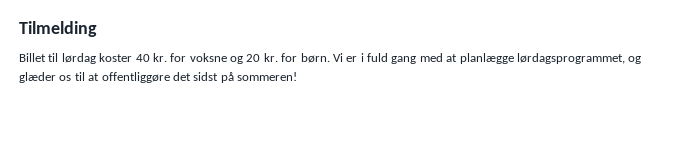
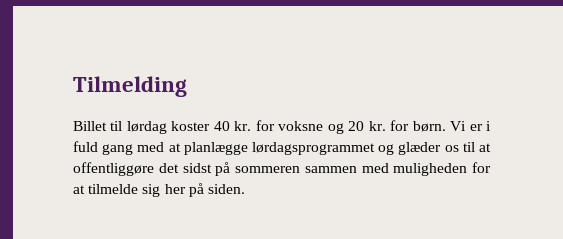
[516,53,625,64] lørdagsprogrammet, -> [252,142,375,155] lørdagsprogrammet
[237,72,297,81] sommeren! -> [235,162,491,176] [73,183,245,197] sommeren sammen med muligheden for at tilmelde sig her på siden.

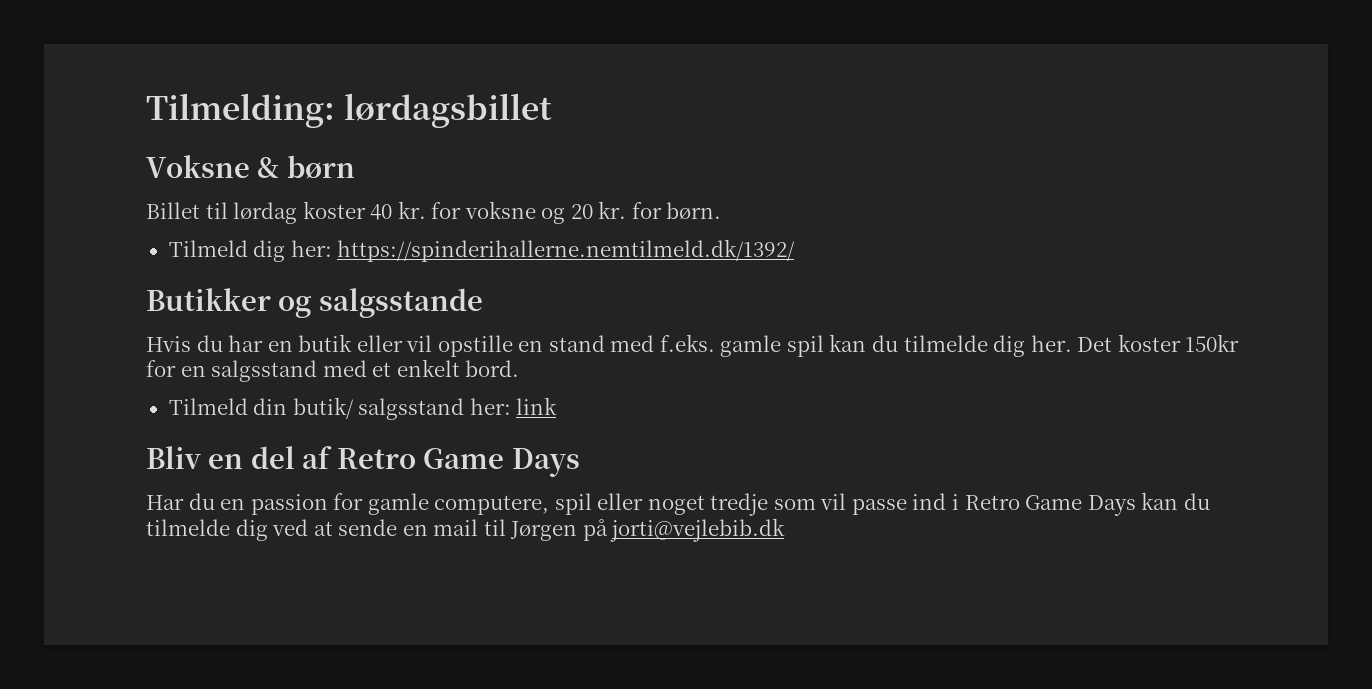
[73,76,187,97] Tilmelding -> [146,93,552,128] [146,155,355,179] Tilmelding: lørdagsbillet // Voksne & børn
[450,121,491,131] [73,141,491,155] [73,162,491,176] [73,183,245,197] Vi er i fuld gang med at planlægge lørdagsprogrammet og glæder os til at offentliggøre det sidst på sommeren sammen med muligheden for at tilmelde sig her på siden. -> [168,239,796,262] [146,288,483,318] [146,334,1240,357] [146,359,520,382] [168,397,558,420] [146,446,580,477] [146,492,1210,516] [146,518,786,542] // Tilmeld dig her: https://spinderihallerne.nemtilmeld.dk/1392/ // Butikker og salgsstande // Hvis du har en butik eller vil opstille en stand med f.eks. gamle spil kan du tilmelde dig her. Det koster 150kr for en salgsstand med et enkelt bord. // Tilmeld din butik/ salgsstand her: link // Bliv en del af Retro Game Days // Har du en passion for gamle computere, spil eller noget tredje som vil passe ind i Retro Game Days kan du tilmelde dig ved at sende en mail til Jørgen på jorti@vejlebib.dk

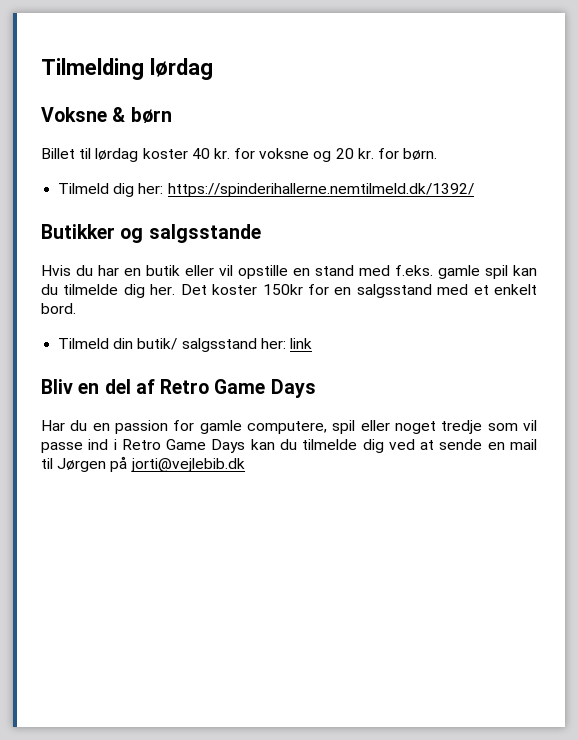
[146,93,552,128] Tilmelding: lørdagsbillet -> [41,58,213,80] Tilmelding lørdag

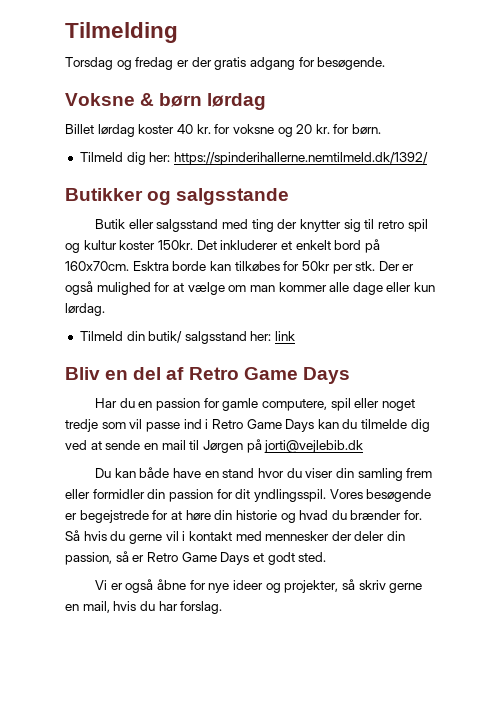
[149,58,213,80] lørdag -> [65,57,386,70] // Torsdag og fredag er der gratis adgang for besøgende.
(172, 115) none -> [207,93,267,110] lørdag
[79,148,92,159] til -> (94, 129) none
[41,265,537,279] [41,284,538,298] [41,303,76,314] Hvis du har en butik eller vil opstille en stand med f.eks. gamle spil kan du tilmelde dig her. Det koster 150kr for en salgsstand med et enkelt bord. -> [95,219,428,232] [65,239,380,253] [65,261,415,274] [65,281,436,295] [65,303,105,316] Butik eller salgsstand med ting der knytter sig til retro spil og kultur koster 150kr. Det inkluderer et enkelt bord på 160x70cm. Esktra borde kan tilkøbes for 50kr per stk. Der er også mulighed for at vælge om man kommer alle dage eller kun lørdag.
(245, 465) none -> [95,467,433,481] [65,489,432,502] [65,510,423,523] [65,530,406,544] [65,551,327,565] [95,579,423,593] [65,601,223,614] // Du kan både have en stand hvor du viser din samling frem eller formidler din passion for dit yndlingsspil. Vores besøgende er begejstrede for at høre din historie og hvad du brænder for. Så hvis du gerne vil i kontakt med mennesker der deler din passion, så er Retro Game Days et godt sted. // Vi er også åbne for nye ideer og projekter, så skriv gerne en mail, hvis du har forslag.

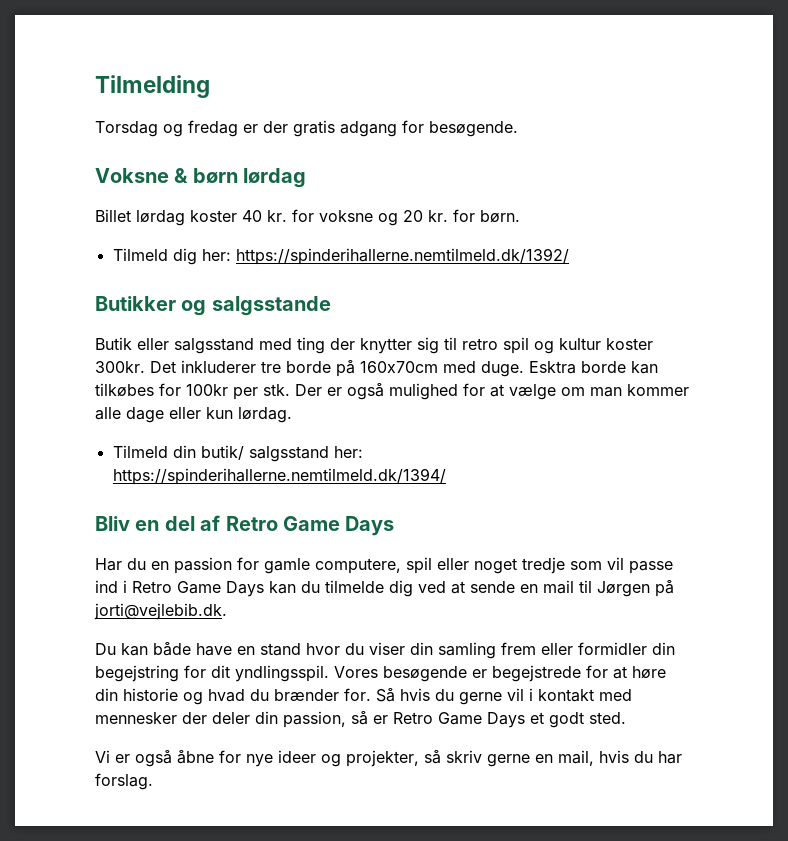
[157,240,193,250] 150kr. -> [95,361,145,373] 300kr.
[280,239,380,253] [65,261,129,271] et enkelt bord på 160x70cm. -> [261,360,524,377] tre borde på 160x70cm med duge.
[301,261,330,271] 50kr -> [186,384,228,396] 100kr
[275,331,296,341] link -> [112,468,446,485] https://spinderihallerne.nemtilmeld.dk/1394/
[264,440,364,453] jorti@vejlebib.dk -> [94,603,227,620] jorti@vejlebib.dk.
[168,489,213,502] passion -> [95,665,179,682] begejstring

